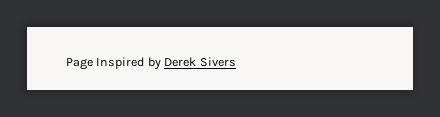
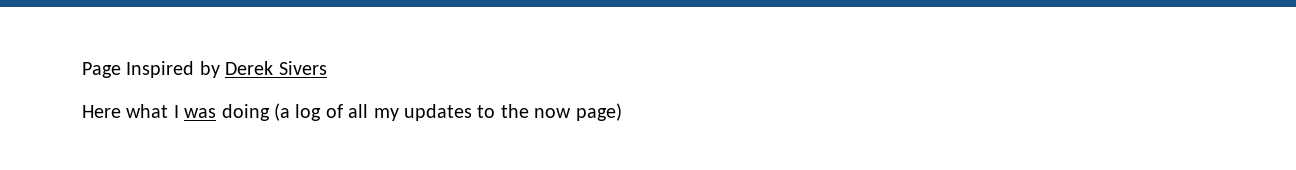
(236, 62) none -> [82,103,622,121] // Here what I was doing (a log of all my updates to the now page)

